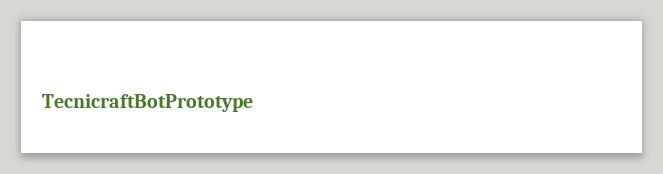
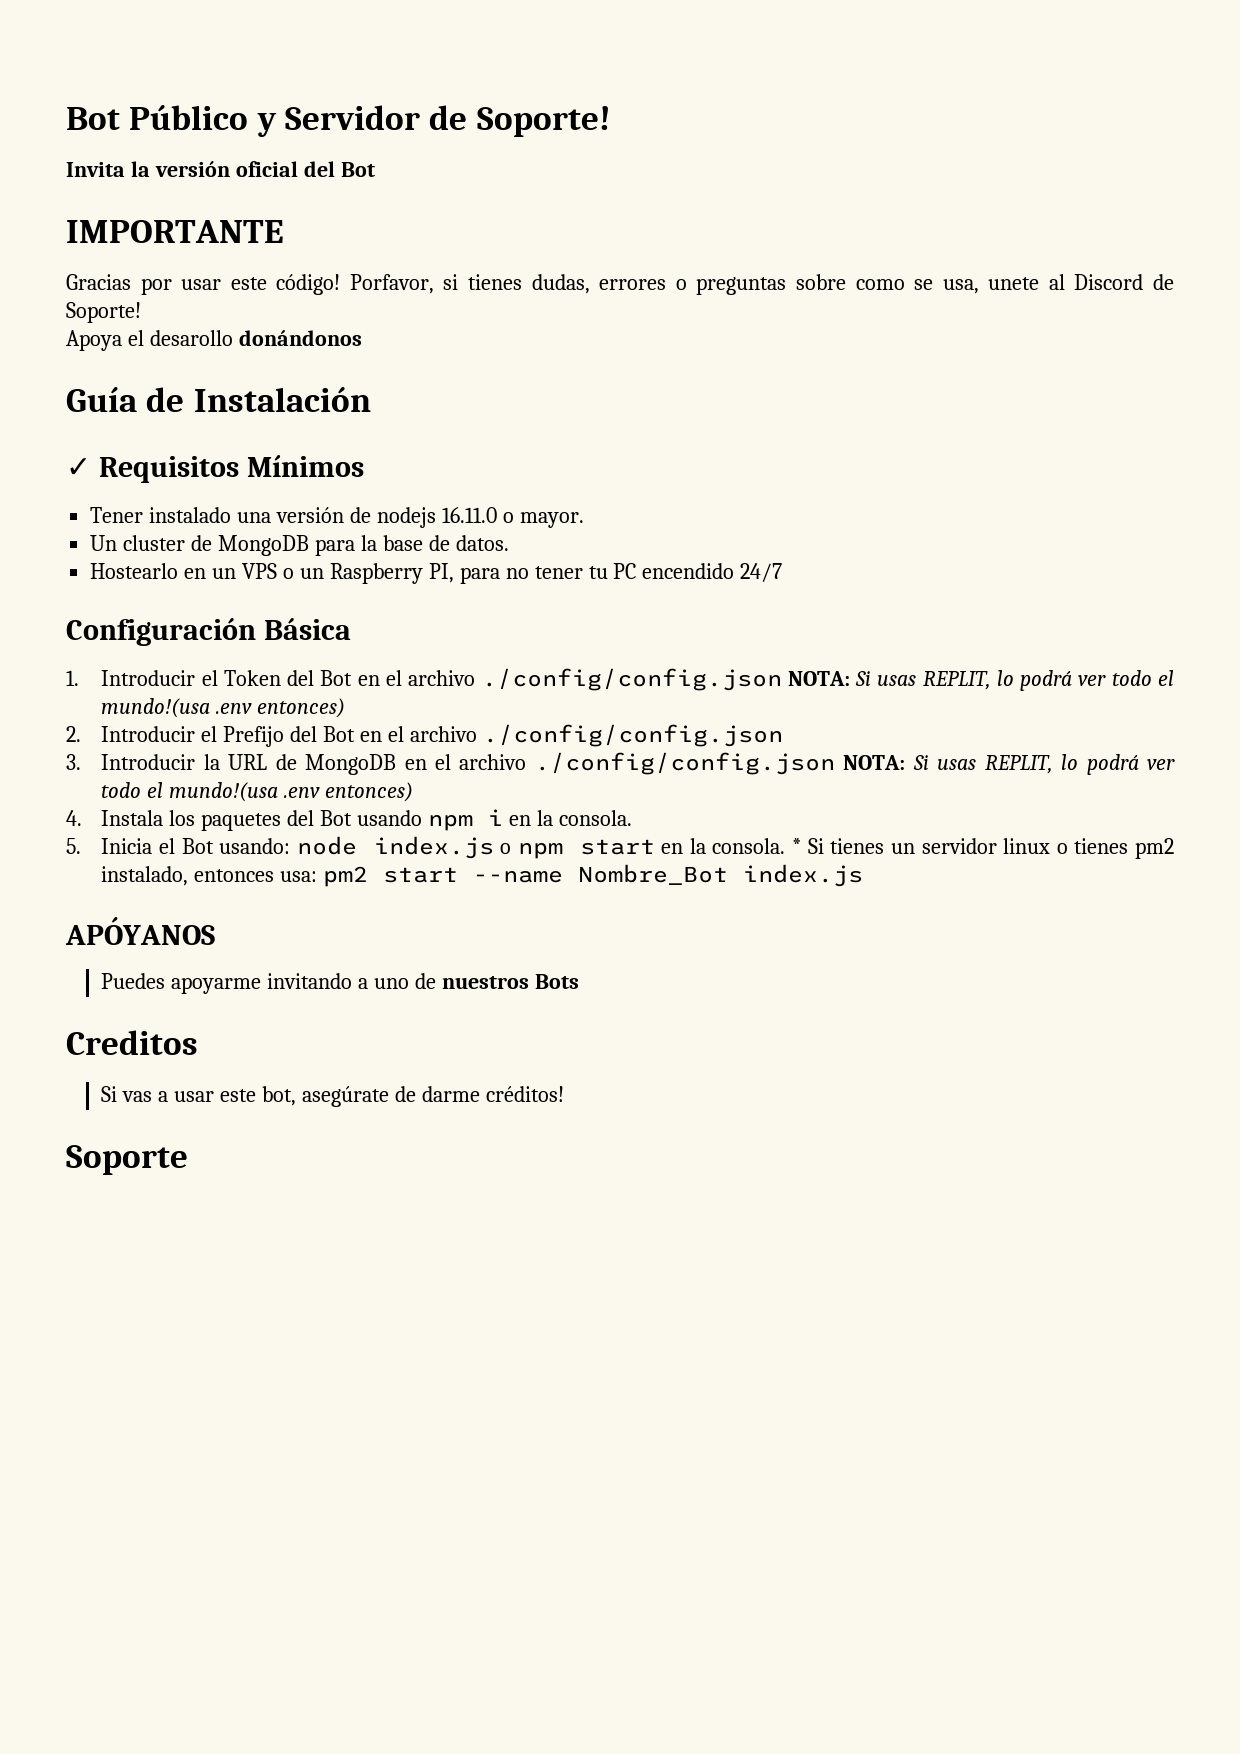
[42,94,253,112] TecnicraftBotPrototype -> [66,105,611,137] [66,161,375,177] [66,220,284,243] [66,274,1174,295] [66,302,141,323] [66,330,362,351] [66,387,371,412] [66,455,364,483] [90,507,584,528] [90,535,509,556] [90,563,783,584] [66,618,351,646] [66,668,1175,691] [101,698,346,718] [66,724,783,747] [66,752,1175,775] [101,782,414,802] [66,809,632,831] [66,836,1175,859] [101,864,864,887] [65,917,215,945] [101,973,579,994] [66,1030,198,1055] [101,1086,564,1107] [66,1145,188,1175] Bot Público y Servidor de Soporte! // Invita la versión oficial del Bot // IMPORTANTE // Gracias por usar este código! Porfavor, si tienes dudas, errores o preguntas sobre como se usa, unete al Discord de Soporte! // Apoya el desarollo donándonos // Guía de Instalación // ✓ Requisitos Mínimos // Tener instalado una versión de nodejs 16.11.0 o mayor. // Un cluster de MongoDB para la base de datos. // Hostearlo en un VPS o un Raspberry PI, para no tener tu PC encendido 24/7 // Configuración Básica // 1. Introducir el Token del Bot en el archivo ./config/config.json NOTA: Si usas REPLIT, lo podrá ver todo el mundo!(usa .env entonces) // 2. Introducir el Prefijo del Bot en el archivo ./config/config.json // 3. Introducir la URL de MongoDB en el archivo ./config/config.json NOTA: Si usas REPLIT, lo podrá ver todo el mundo!(usa .env entonces) // 4. Instala los paquetes del Bot usando npm i en la consola. // 5. Inicia el Bot usando: node index.js o npm start en la consola. * Si tienes un servidor linux o tienes pm2 instalado, entonces usa: pm2 start --name Nombre_Bot index.js // APÓYANOS // Puedes apoyarme invitando a uno de nuestros Bots // Creditos // Si vas a usar este bot, asegúrate de darme créditos! // Soporte

